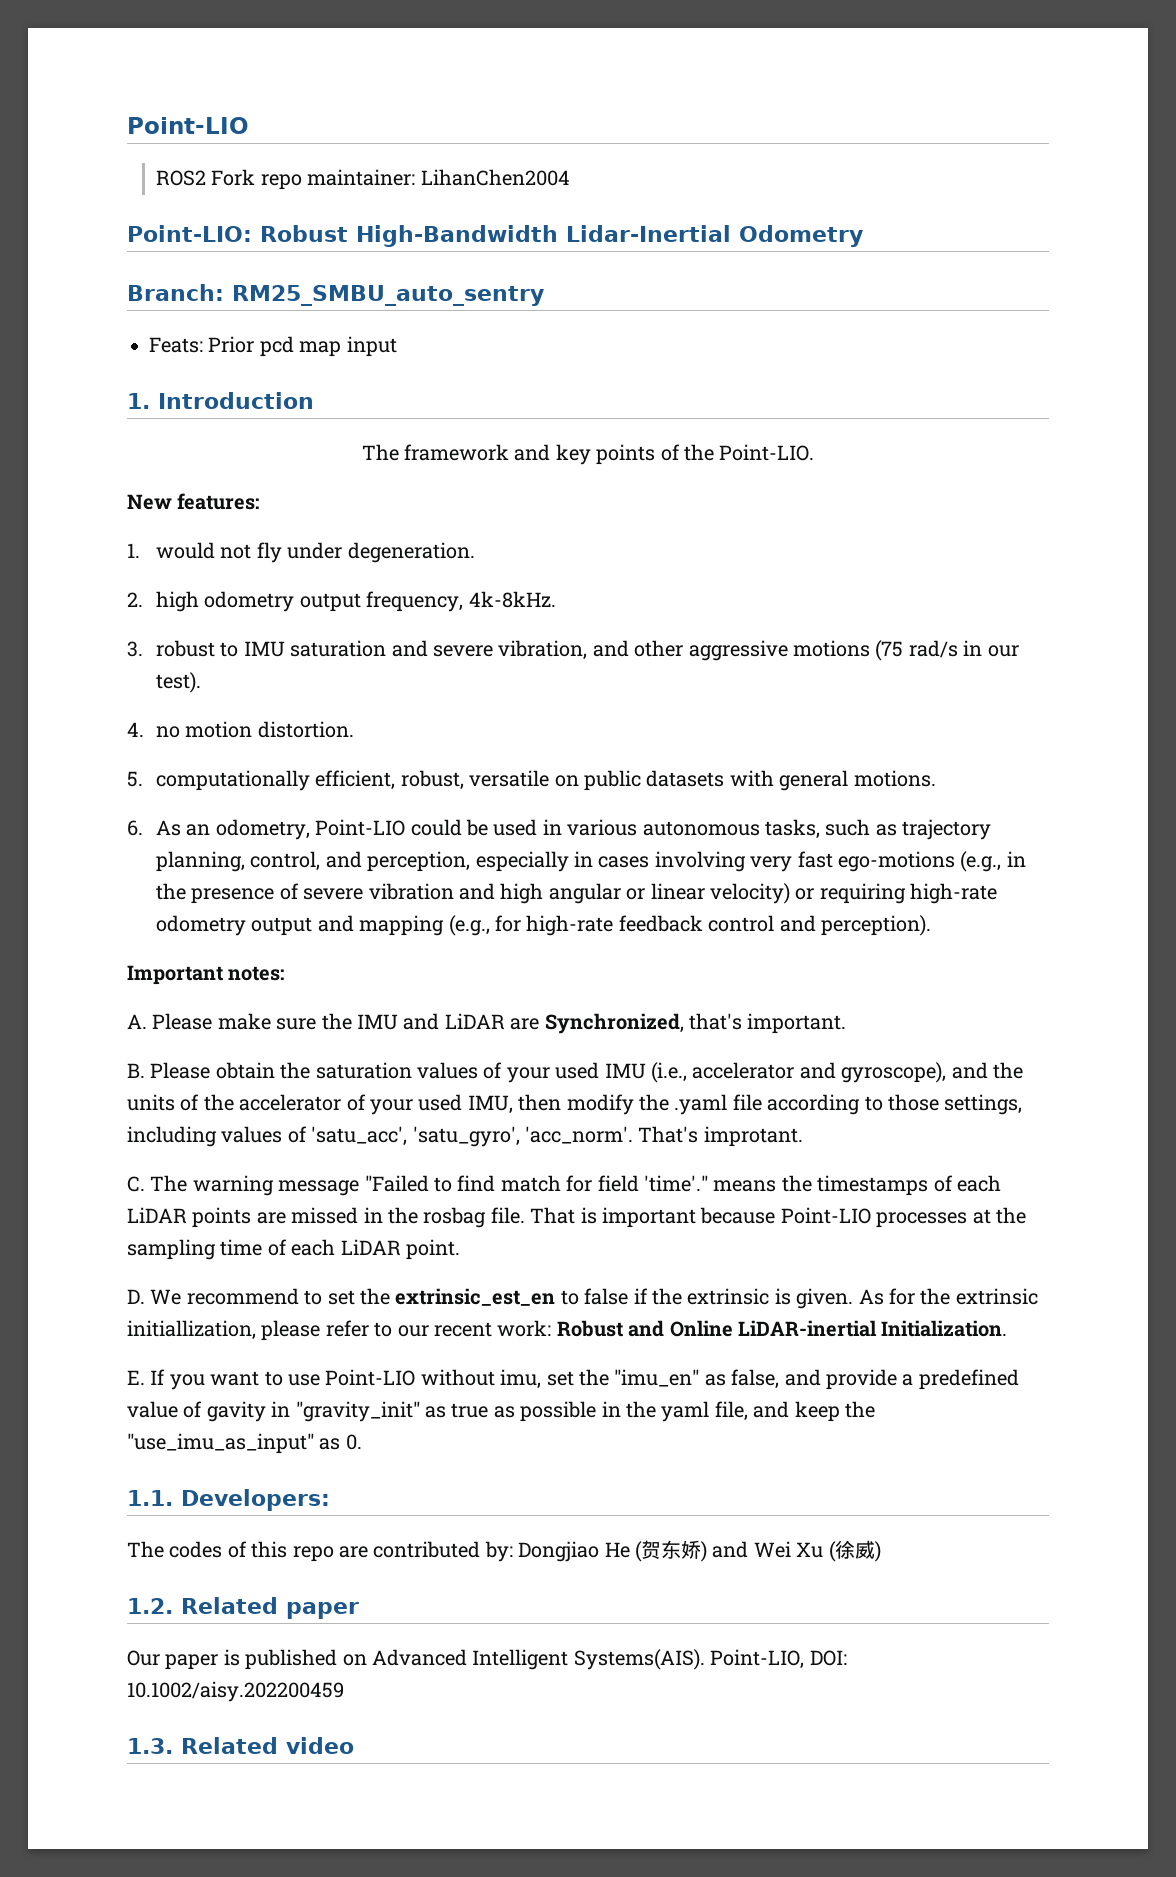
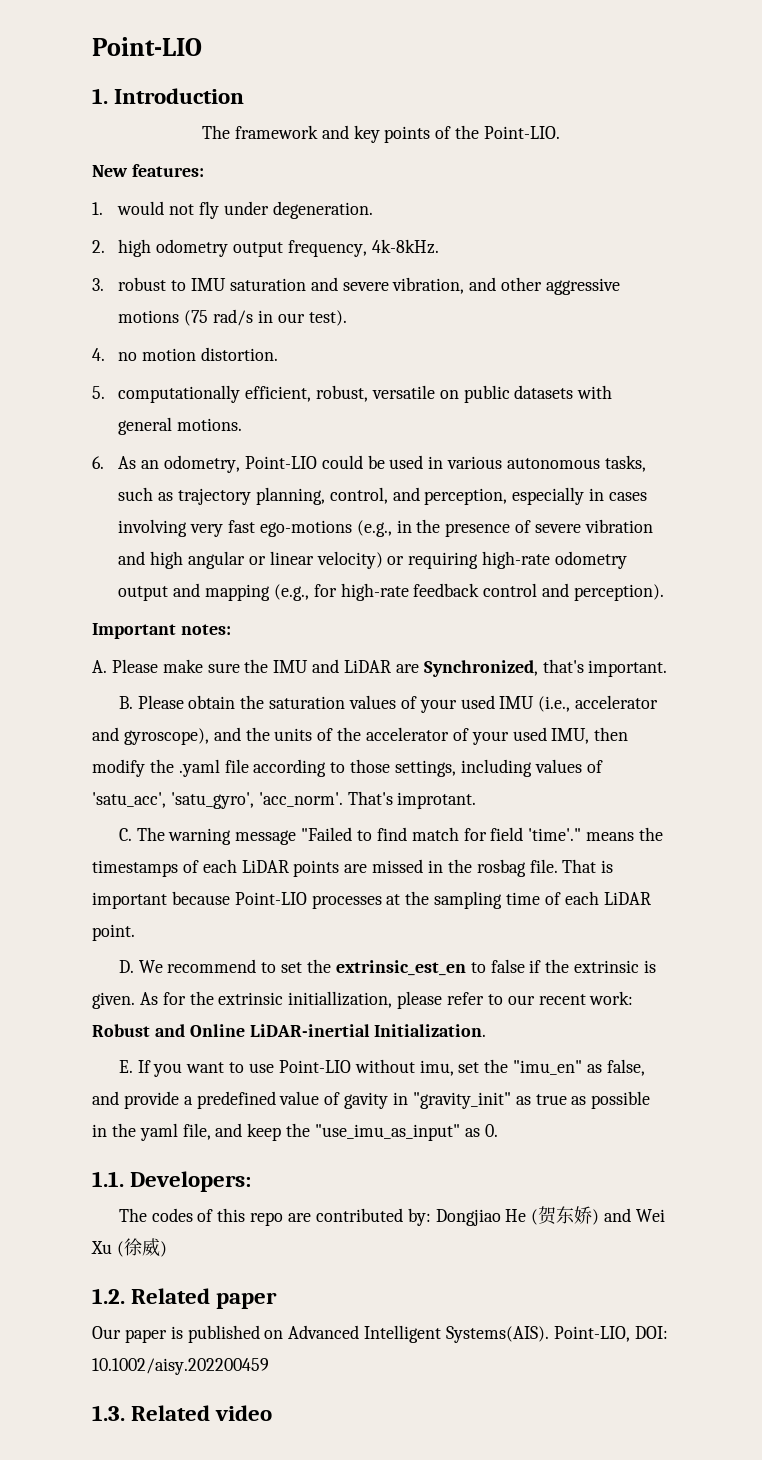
[127,117,249,134] [156,169,570,190] [127,225,863,247] [127,284,544,306] [149,336,397,357] Point-LIO // ROS2 Fork repo maintainer: LihanChen2004 // Point-LIO: Robust High-Bandwidth Lidar-Inertial Odometry // Branch: RM25_SMBU_auto_sentry // Feats: Prior pcd map input -> [92,37,202,56] Point-LIO

